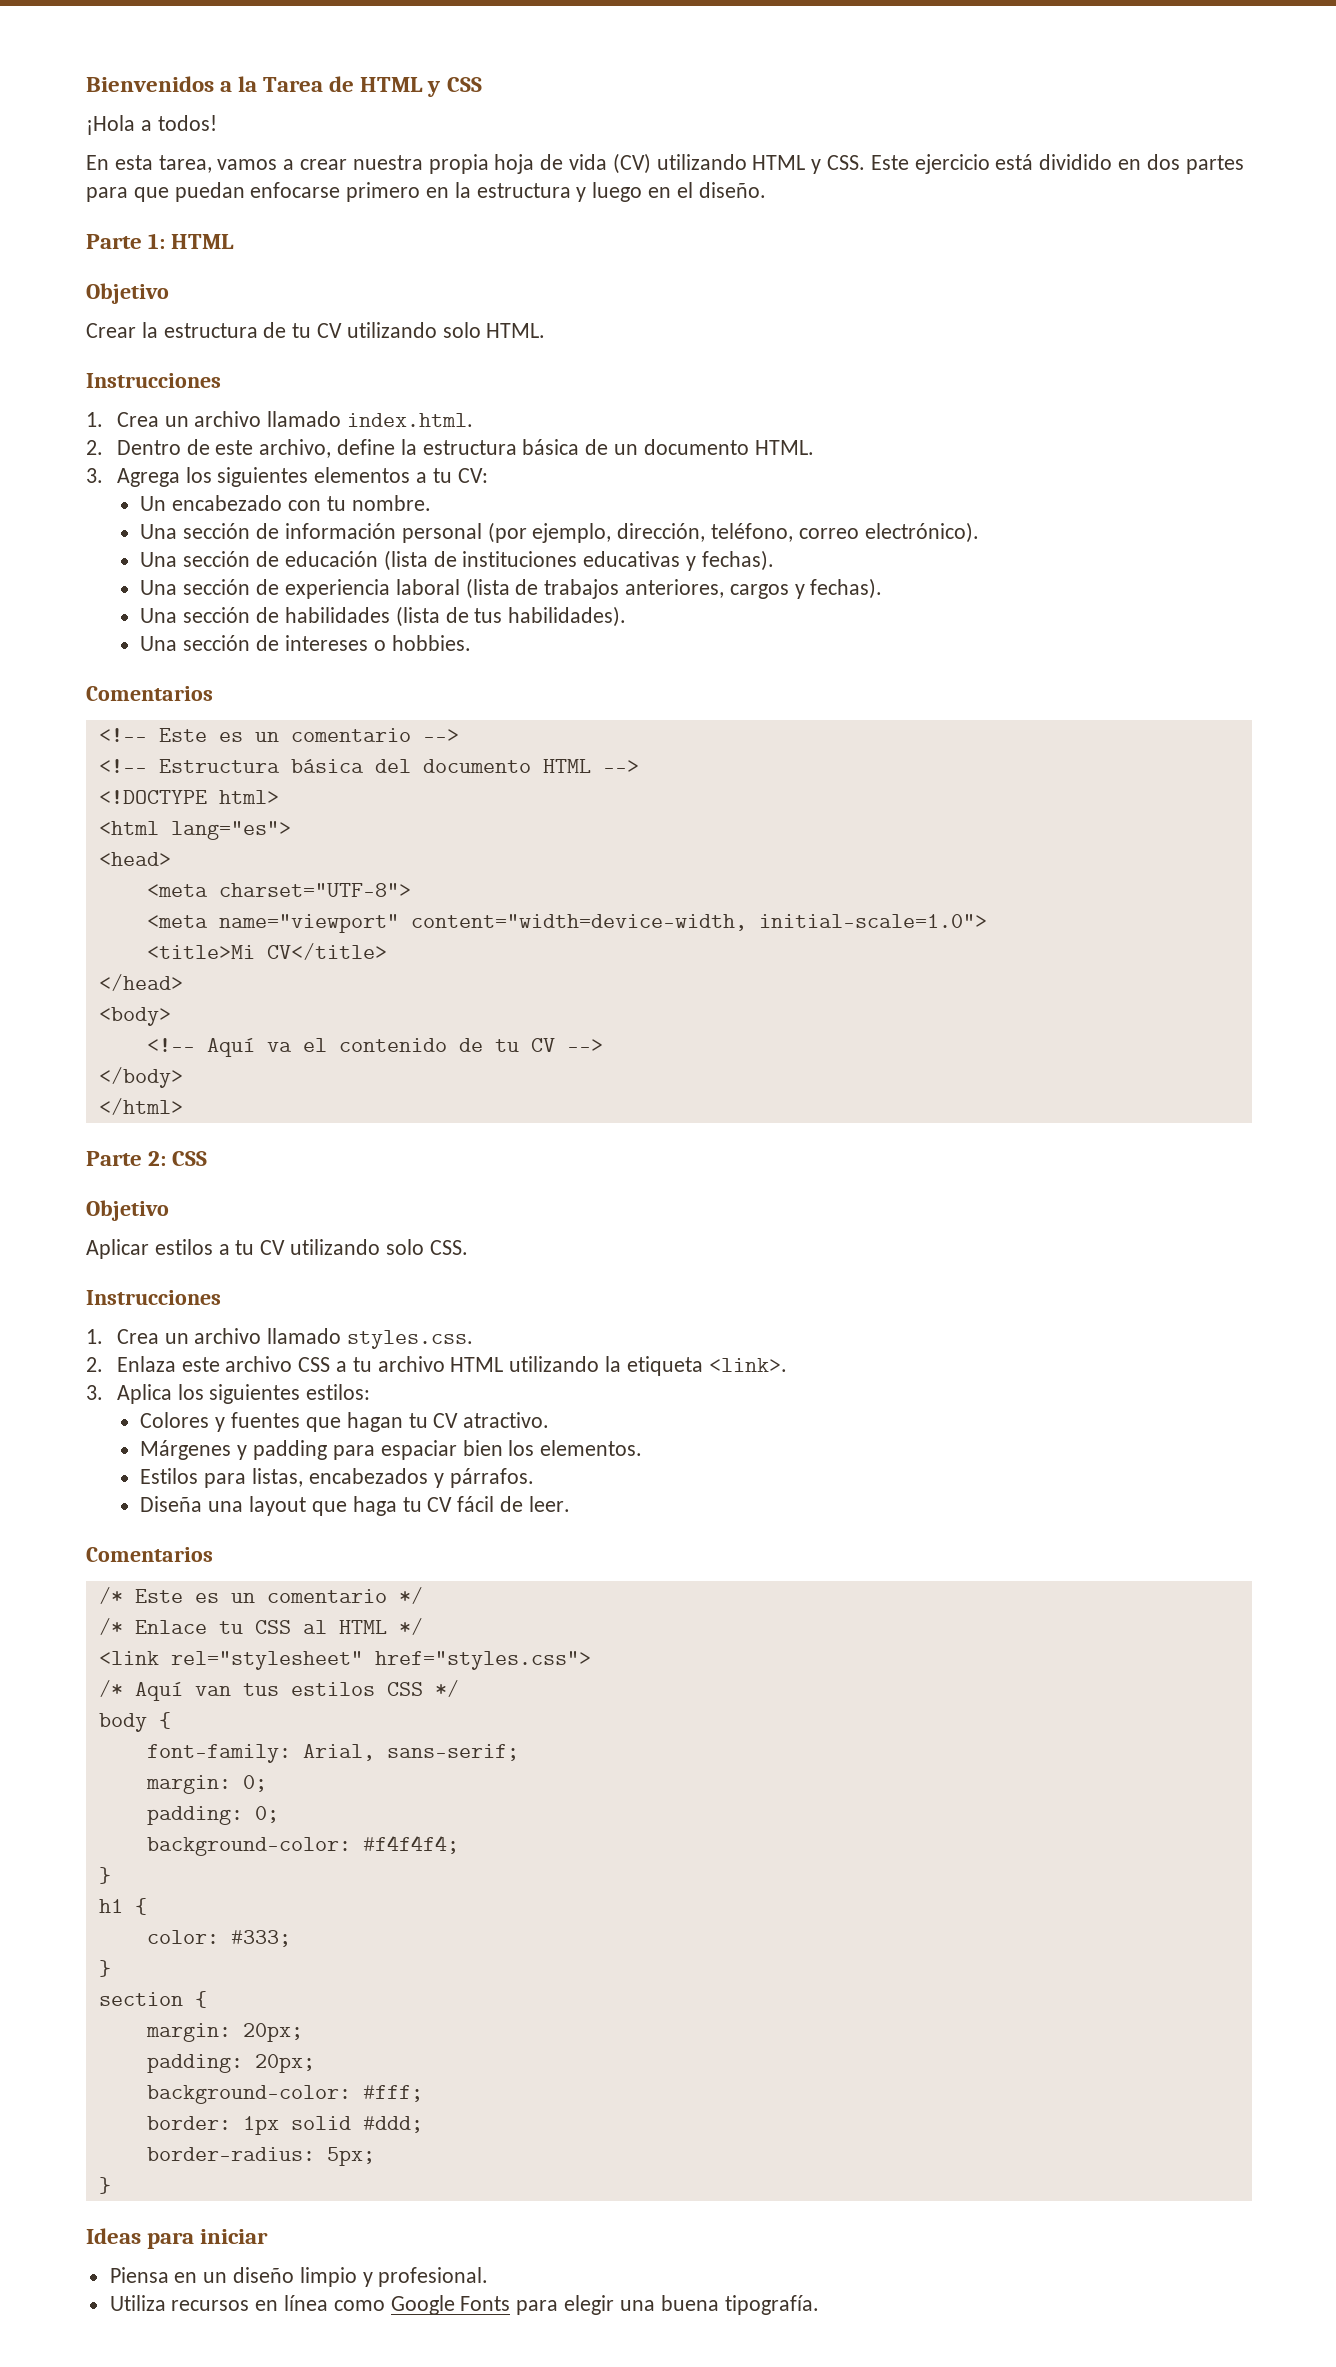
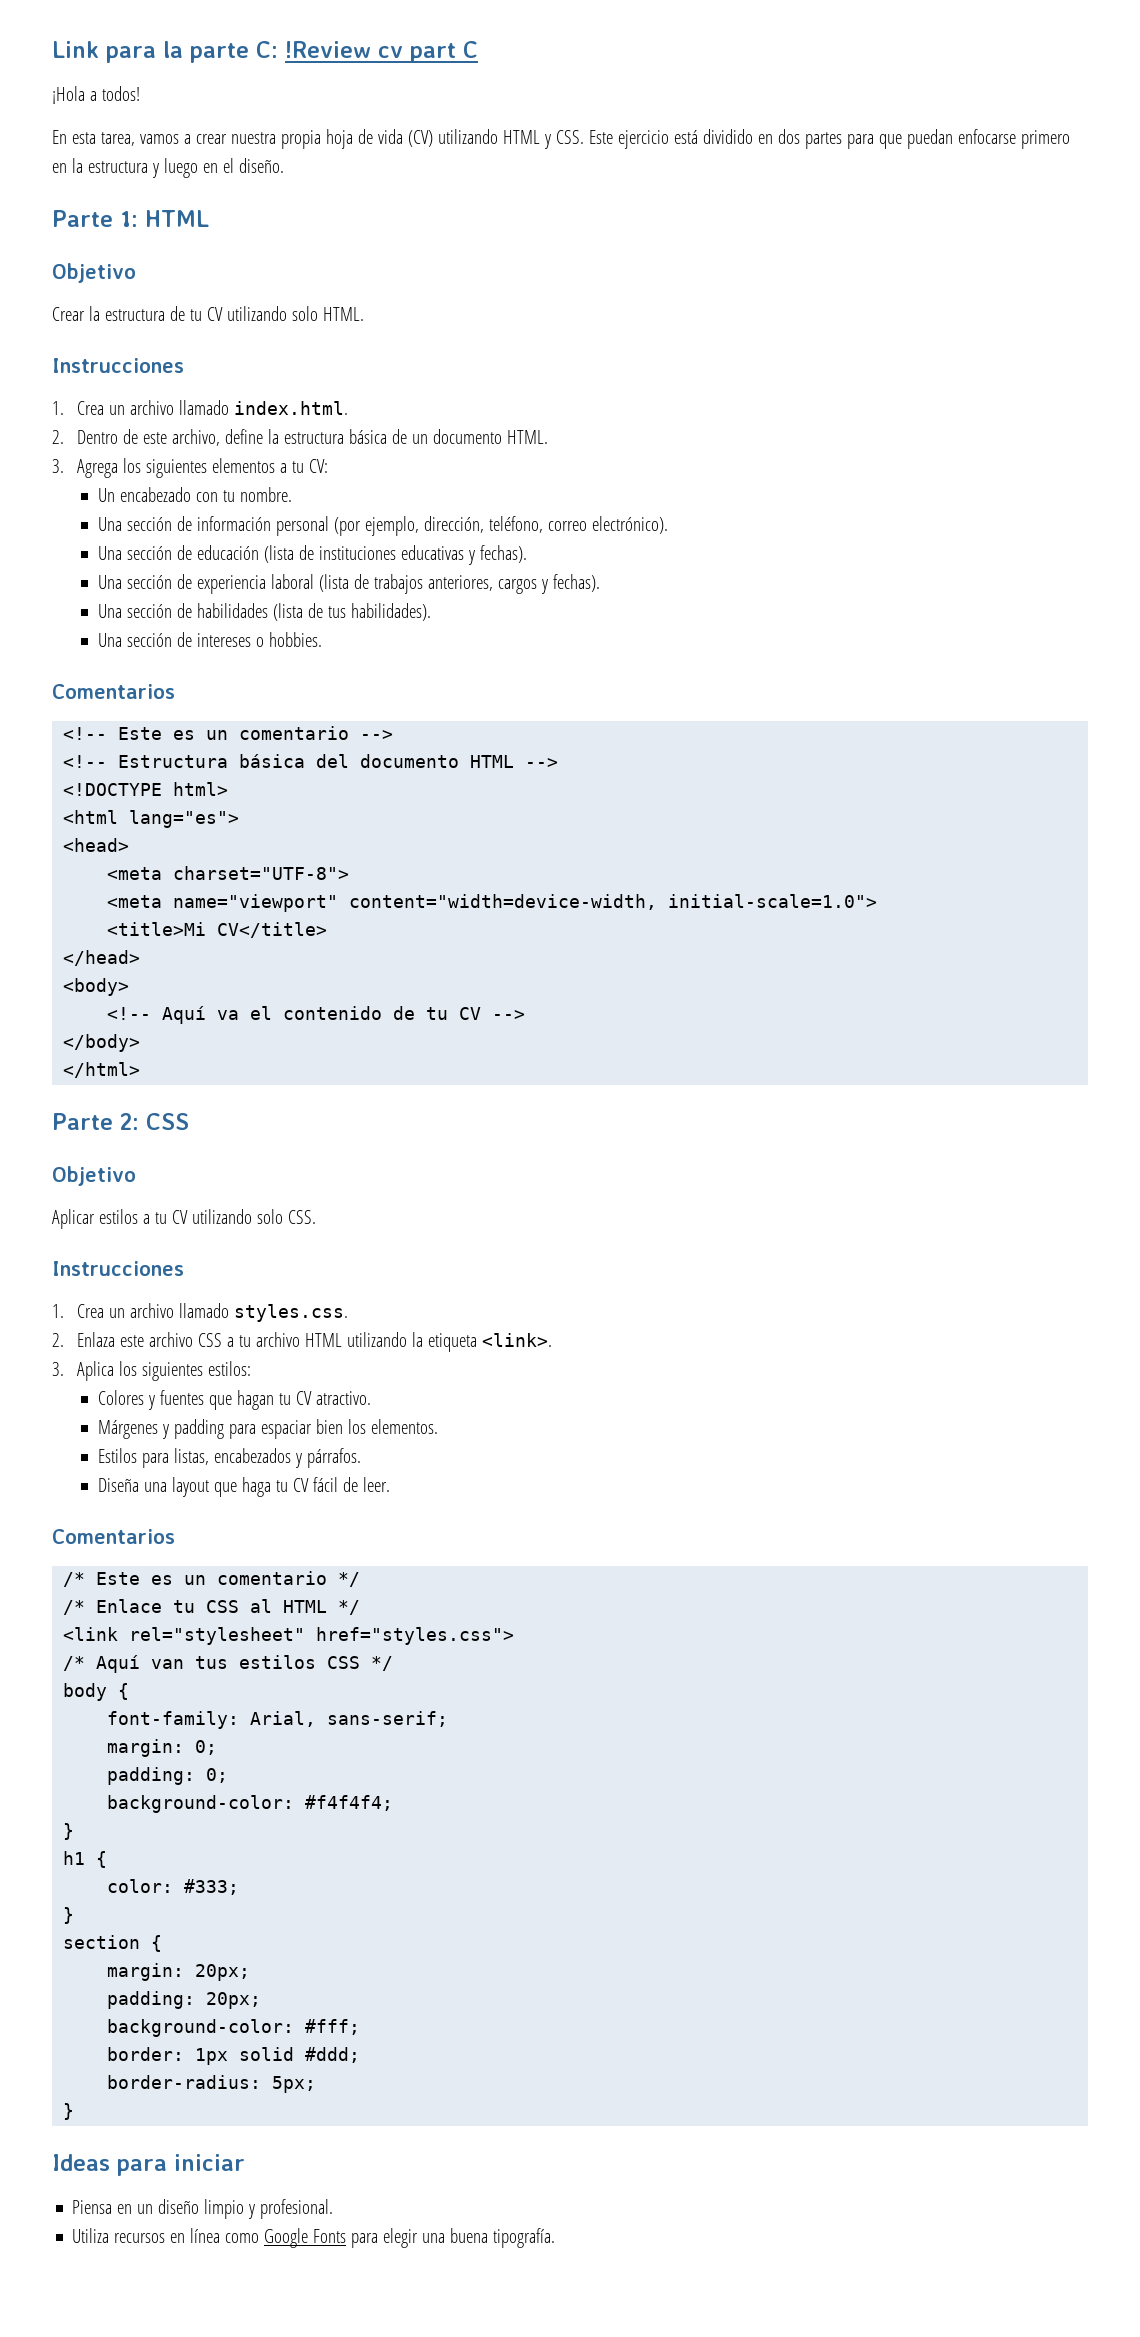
[86,76,482,97] Bienvenidos a la Tarea de HTML y CSS -> [52,41,478,63] Link para la parte C: !Review cv part C

